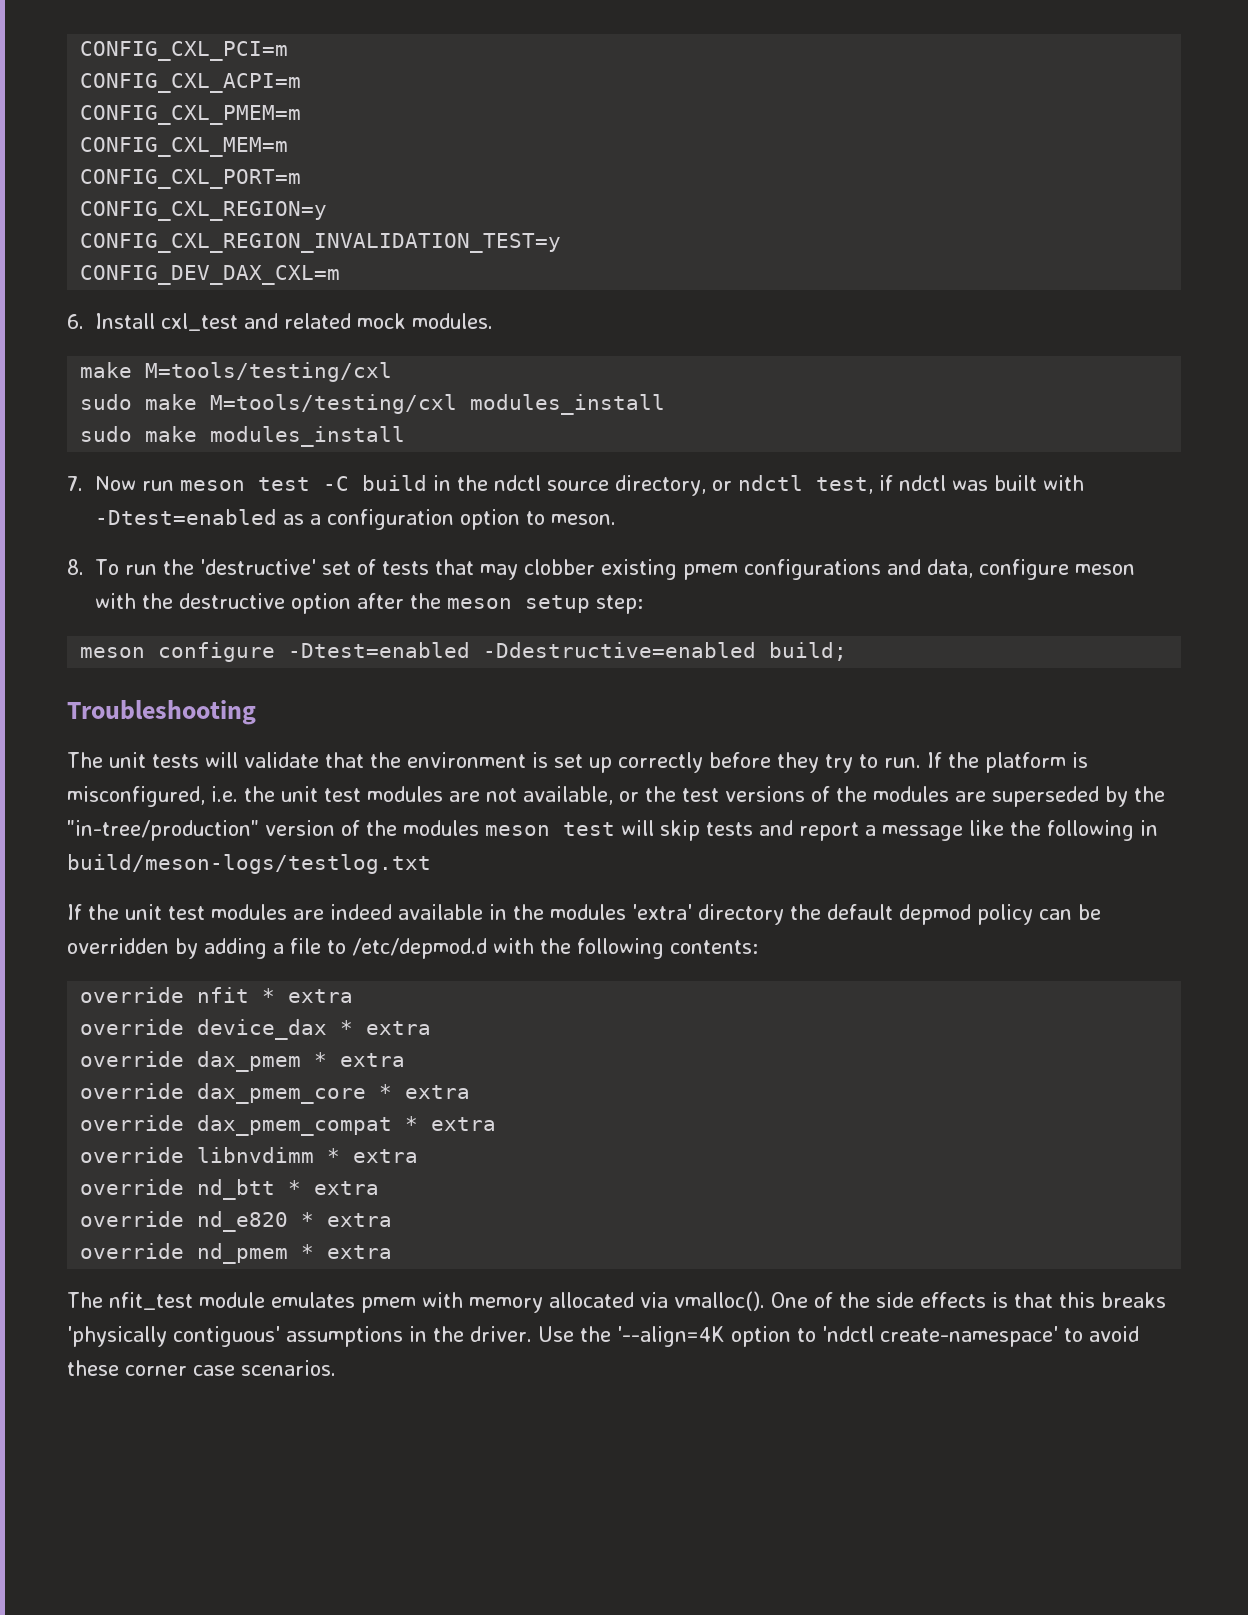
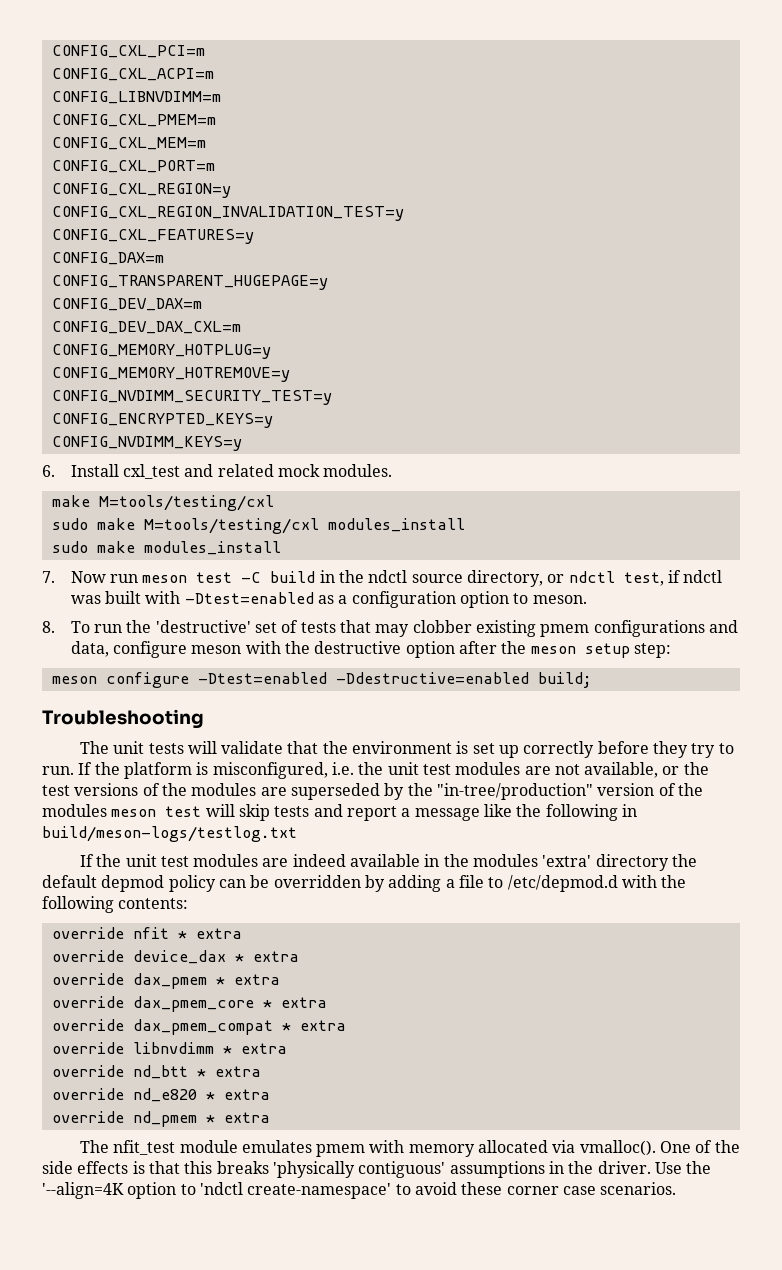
(302, 83) none -> [51,91,221,104] // CONFIG_LIBNVDIMM=m
[80,265,341,285] CONFIG_DEV_DAX_CXL=m -> [51,229,254,244] [51,252,164,265] [51,275,328,290] [51,298,202,311] [51,321,241,334] [51,344,271,359] [51,367,290,382] [51,390,332,405] [51,413,273,428] [51,436,242,451] CONFIG_CXL_FEATURES=y // CONFIG_DAX=m // CONFIG_TRANSPARENT_HUGEPAGE=y // CONFIG_DEV_DAX=m // CONFIG_DEV_DAX_CXL=m // CONFIG_MEMORY_HOTPLUG=y // CONFIG_MEMORY_HOTREMOVE=y // CONFIG_NVDIMM_SECURITY_TEST=y // CONFIG_ENCRYPTED_KEYS=y // CONFIG_NVDIMM_KEYS=y

